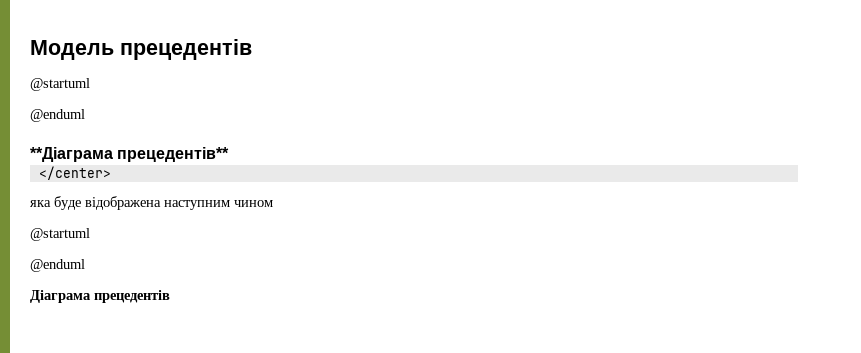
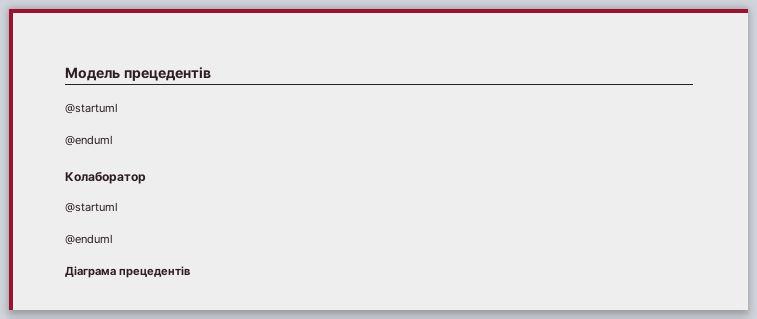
[30,147,230,162] [38,166,111,180] [30,196,273,210] **Діаграма прецедентів** // </center> // яка буде відображена наступним чином -> [65,171,146,184] Колаборатор

